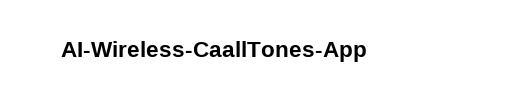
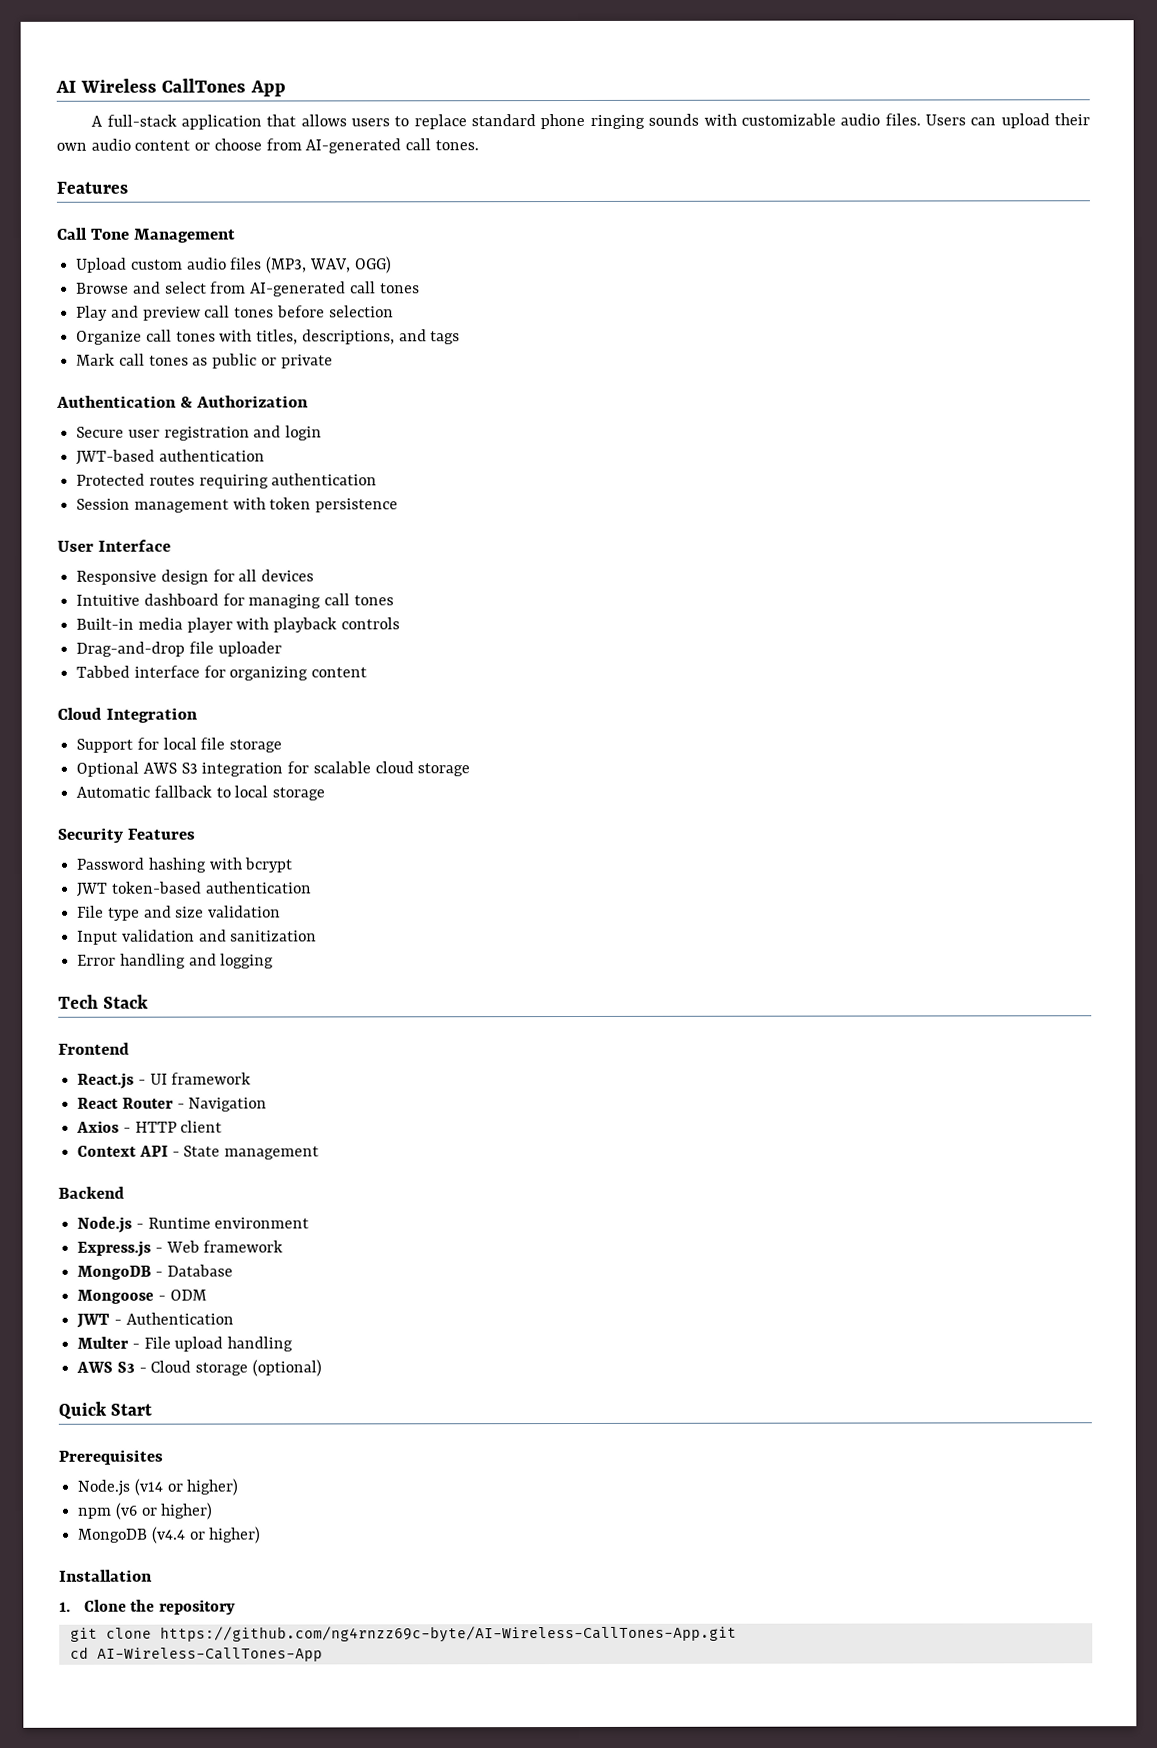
[61,41,367,62] AI-Wireless-CaallTones-App -> [55,78,286,97] [91,113,1090,130] [56,138,479,154] [56,181,128,194] [56,227,236,243] [76,256,392,274] [76,281,420,297] [76,305,394,321] [76,329,461,345] [76,353,333,369] [56,395,309,408] [76,425,323,441] [76,449,265,465] [76,473,378,489] [76,497,399,513] [57,539,171,552] [76,569,315,585] [76,593,394,609] [76,617,400,633] [76,641,282,657] [76,665,368,681] [57,707,198,723] [76,737,283,753] [76,761,471,777] [76,785,326,801] [57,827,195,843] [76,857,293,873] [77,881,312,897] [77,905,282,921] [77,929,318,945] [77,953,275,969] [58,994,150,1009] [58,1042,130,1055] [77,1072,252,1089] [77,1097,268,1112] [76,1120,223,1133] [77,1145,320,1160] [58,1186,125,1199] [77,1216,310,1233] [77,1240,284,1257] [77,1264,233,1280] [77,1289,207,1304] [76,1312,234,1328] [77,1336,294,1352] [76,1359,322,1377] [58,1401,153,1419] [58,1449,163,1465] [77,1478,239,1496] [77,1502,214,1520] [78,1526,262,1544] [59,1569,153,1582] [59,1599,236,1615] [69,1625,737,1643] [69,1646,323,1662] AI Wireless CallTones App // A full-stack application that allows users to replace standard phone ringing sounds with customizable audio files. Users can upload their own audio content or choose from AI-generated call tones. // Features // Call Tone Management // Upload custom audio files (MP3, WAV, OGG) // Browse and select from AI-generated call tones // Play and preview call tones before selection // Organize call tones with titles, descriptions, and tags // Mark call tones as public or private // Authentication & Authorization // Secure user registration and login // JWT-based authentication // Protected routes requiring authentication // Session management with token persistence // User Interface // Responsive design for all devices // Intuitive dashboard for managing call tones // Built-in media player with playback controls // Drag-and-drop file uploader // Tabbed interface for organizing content // Cloud Integration // Support for local file storage // Optional AWS S3 integration for scalable cloud storage // Automatic fallback to local storage // Security Features // Password hashing with bcrypt // JWT token-based authentication // File type and size validation // Input validation and sanitization // Error handling and logging // Tech Stack // Frontend // React.js - UI framework // React Router - Navigation // Axios - HTTP client // Context API - State management // Backend // Node.js - Runtime environment // Express.js - Web framework // MongoDB - Database // Mongoose - ODM // JWT - Authentication // Multer - File upload handling // AWS S3 - Cloud storage (optional) // Quick Start // Prerequisites // Node.js (v14 or higher) // npm (v6 or higher) // MongoDB (v4.4 or higher) // Installation // 1. Clone the repository // git clone https://github.com/ng4rnzz69c-byte/AI-Wireless-CallTones-App.git // cd AI-Wireless-CallTones-App

